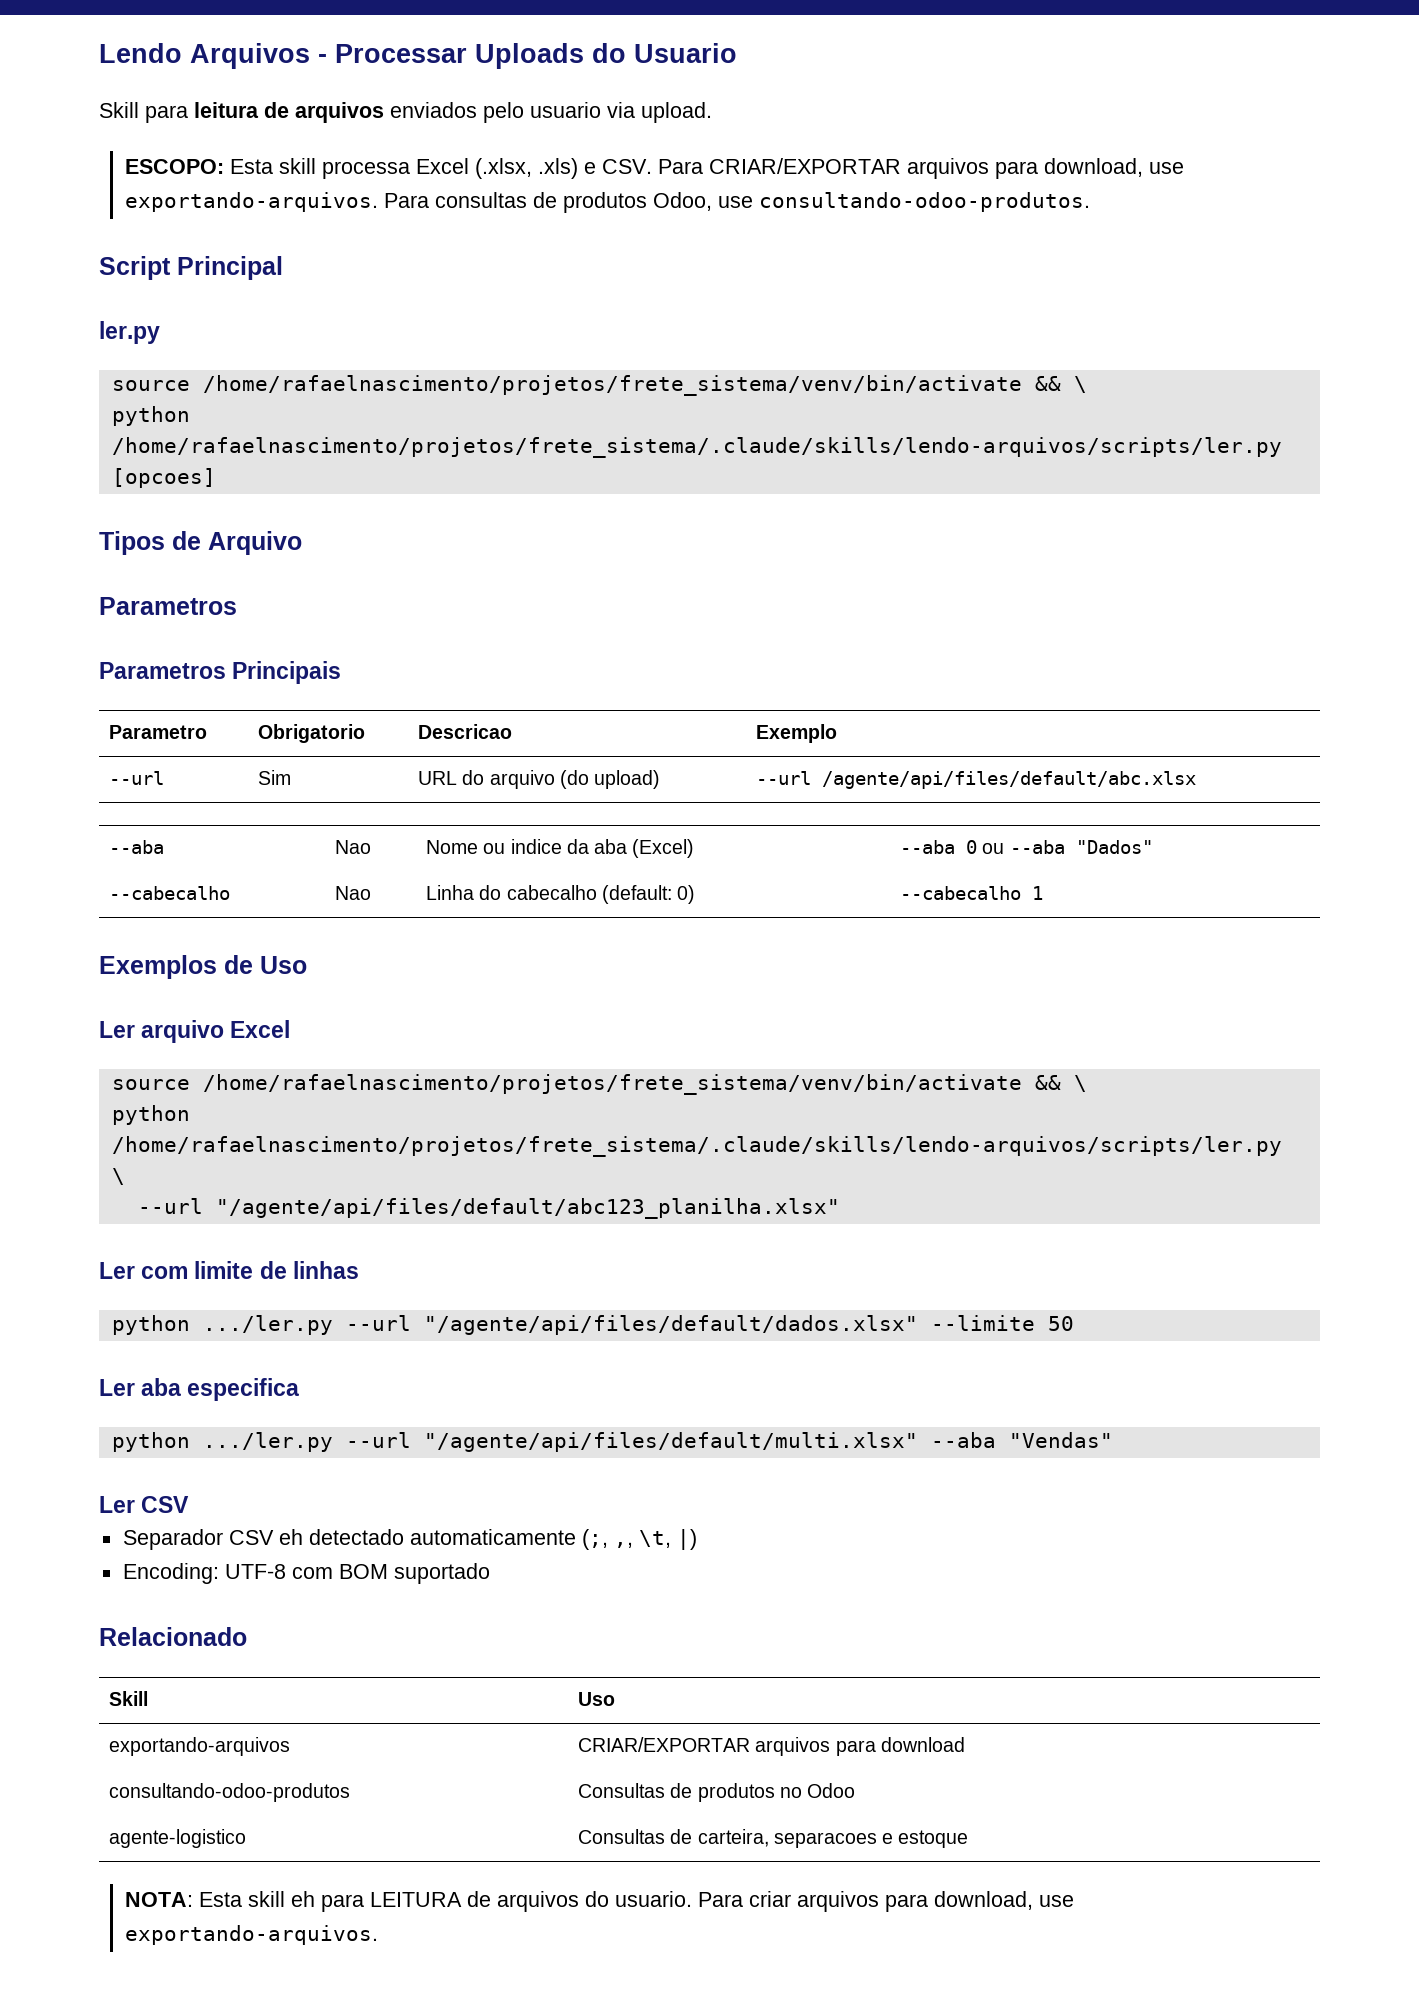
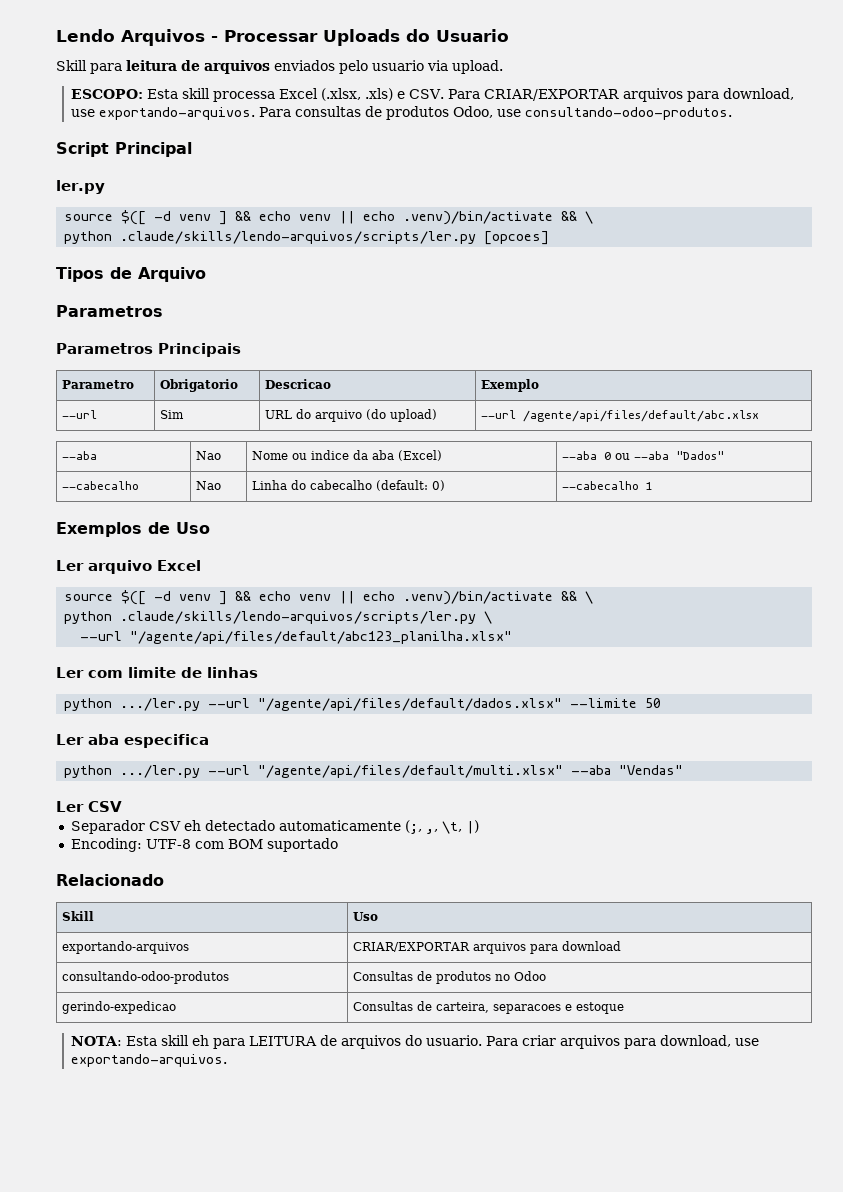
[202,375,1087,396] [111,406,190,426] [111,437,1282,458] /home/rafaelnascimento/projetos/frete_sistema/venv/bin/activate && \ // python /home/rafaelnascimento/projetos/frete_sistema/.claude/skills/lendo-arquivos/scripts/ler.py -> [121,210,594,225] [64,231,477,244] $([ -d venv ] && echo venv || echo .venv)/bin/activate && \ // python .claude/skills/lendo-arquivos/scripts/ler.py
[202,1074,1087,1095] [111,1105,190,1125] [111,1136,1282,1157] /home/rafaelnascimento/projetos/frete_sistema/venv/bin/activate && \ // python /home/rafaelnascimento/projetos/frete_sistema/.claude/skills/lendo-arquivos/scripts/ler.py -> [121,590,594,605] [64,611,477,624] $([ -d venv ] && echo venv || echo .venv)/bin/activate && \ // python .claude/skills/lendo-arquivos/scripts/ler.py
[108,1829,246,1848] agente-logistico -> [61,1001,176,1014] gerindo-expedicao

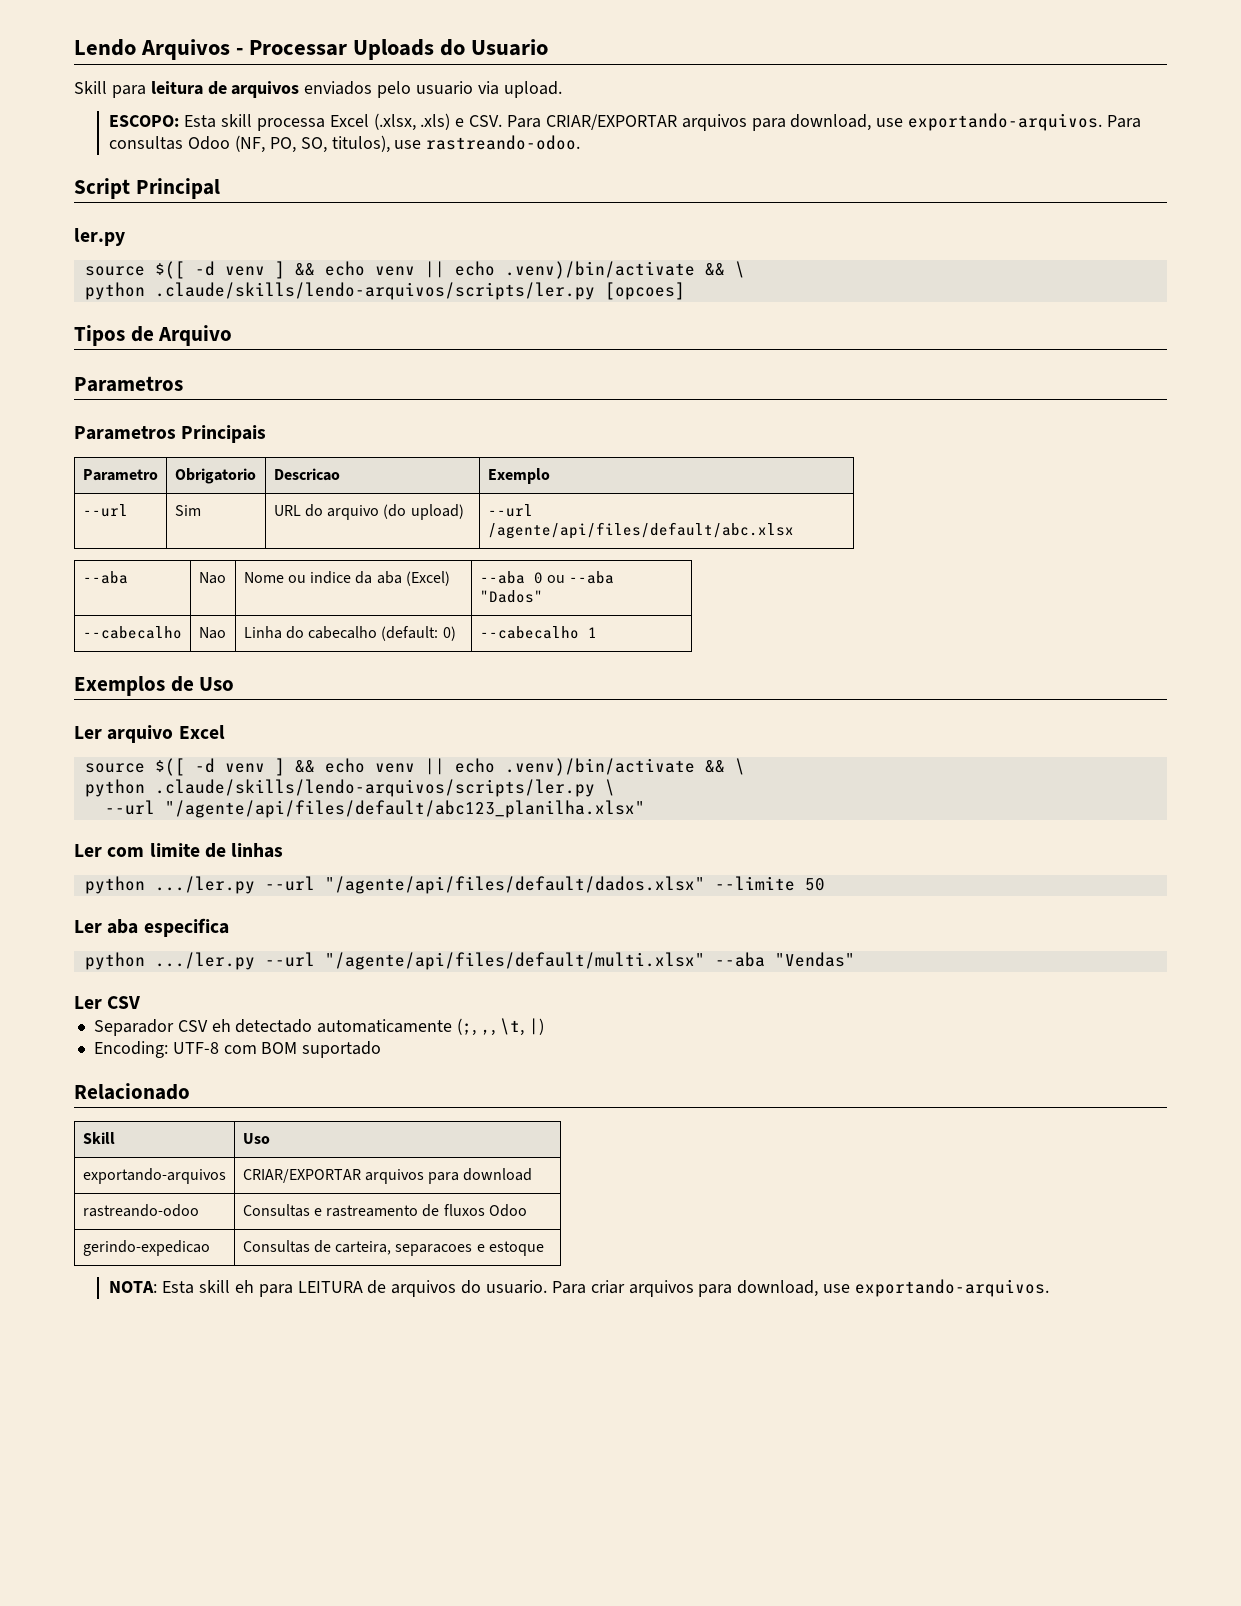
[365,106,733,120] de produtos Odoo, use consultando-odoo-produtos. -> [188,135,581,153] Odoo (NF, PO, SO, titulos), use rastreando-odoo.
[61,971,229,984] [352,971,510,984] consultando-odoo-produtos | Consultas de produtos no -> [82,1204,199,1217] [242,1204,485,1217] rastreando-odoo | Consultas e rastreamento de fluxos

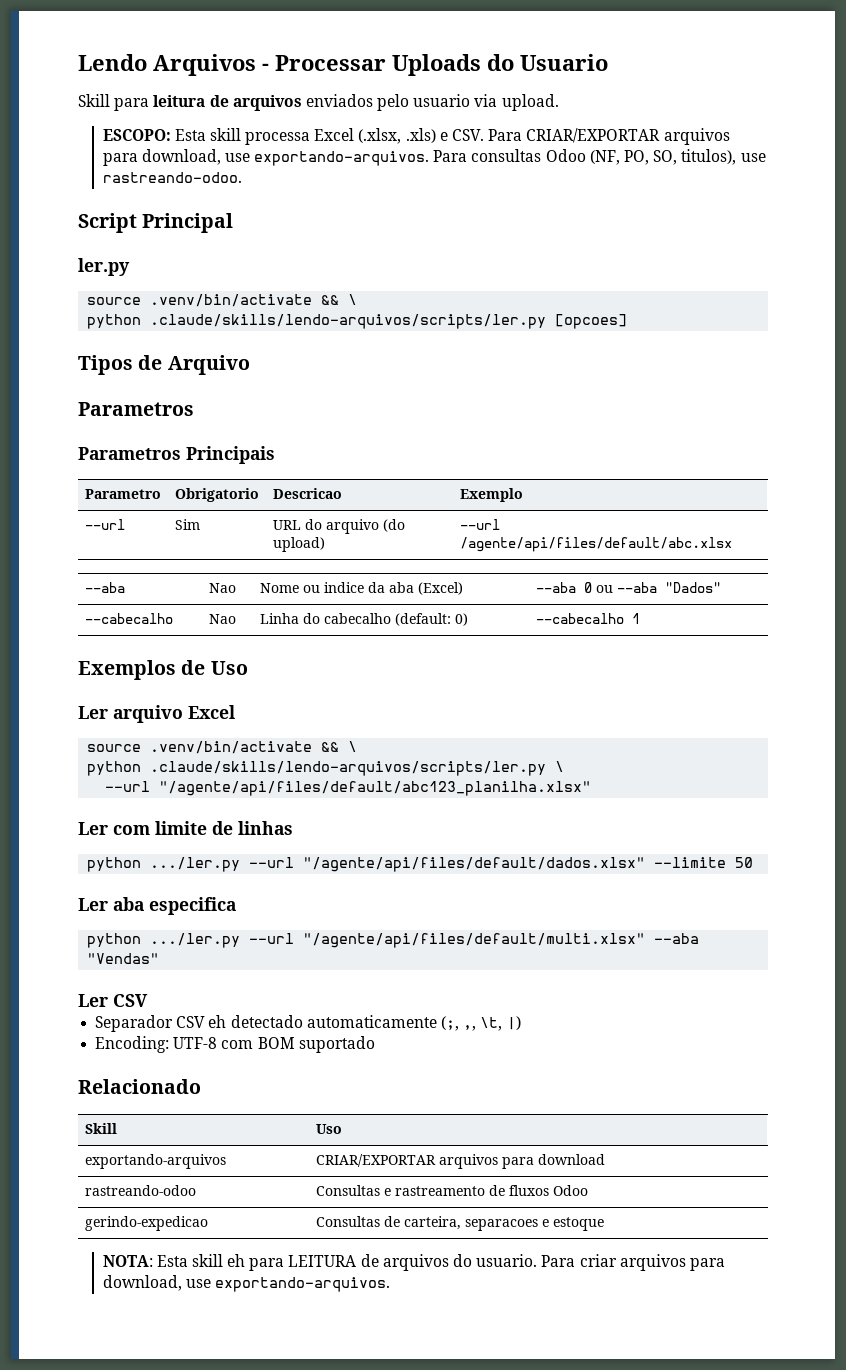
[154,261,695,279] $([ -d venv ] && echo venv || echo .venv)/bin/activate -> [150,294,313,307] .venv/bin/activate
[154,758,695,776] $([ -d venv ] && echo venv || echo .venv)/bin/activate -> [150,741,313,754] .venv/bin/activate

